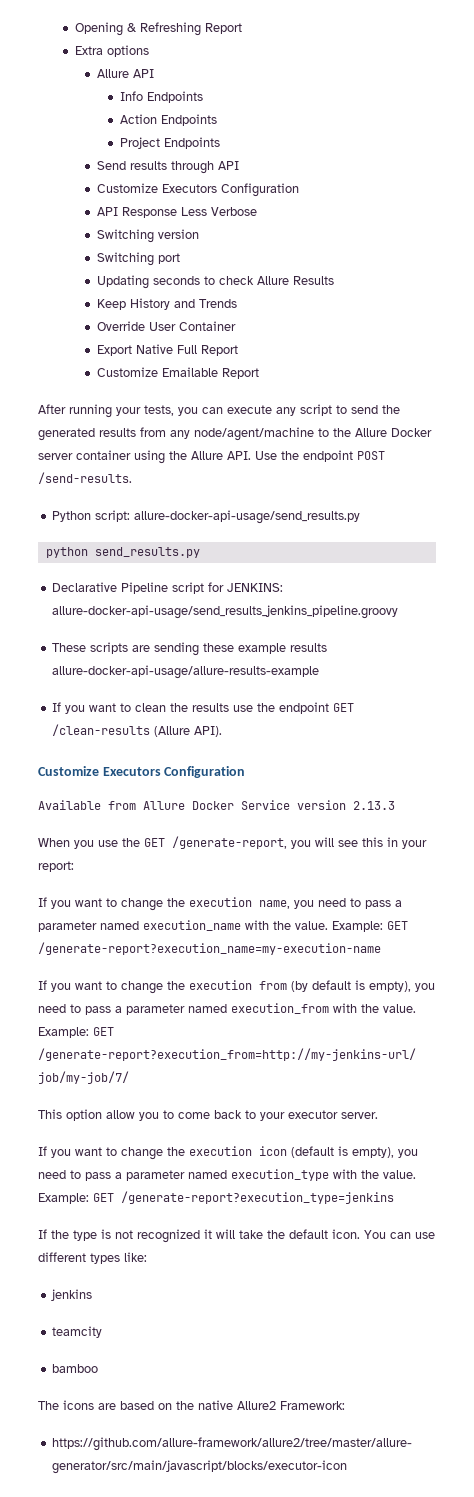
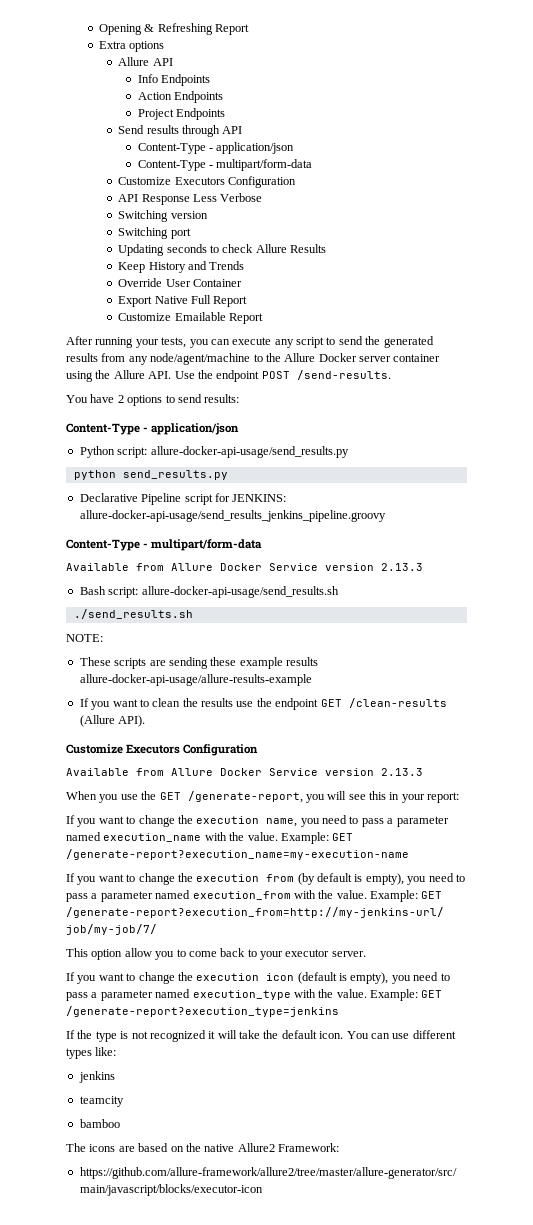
(240, 165) none -> [137,142,295,154] [137,159,313,171] // Content-Type - application/json // Content-Type - multipart/form-data
(132, 478) none -> [66,394,240,406] [66,423,240,435] // You have 2 options to send results: // Content-Type - application/json
(399, 612) none -> [66,539,263,551] [66,563,423,571] [79,586,339,598] [73,609,193,619] [66,634,103,642] // Content-Type - multipart/form-data // Available from Allure Docker Service version 2.13.3 // Bash script: allure-docker-api-usage/send_results.sh // ./send_results.sh // NOTE:

